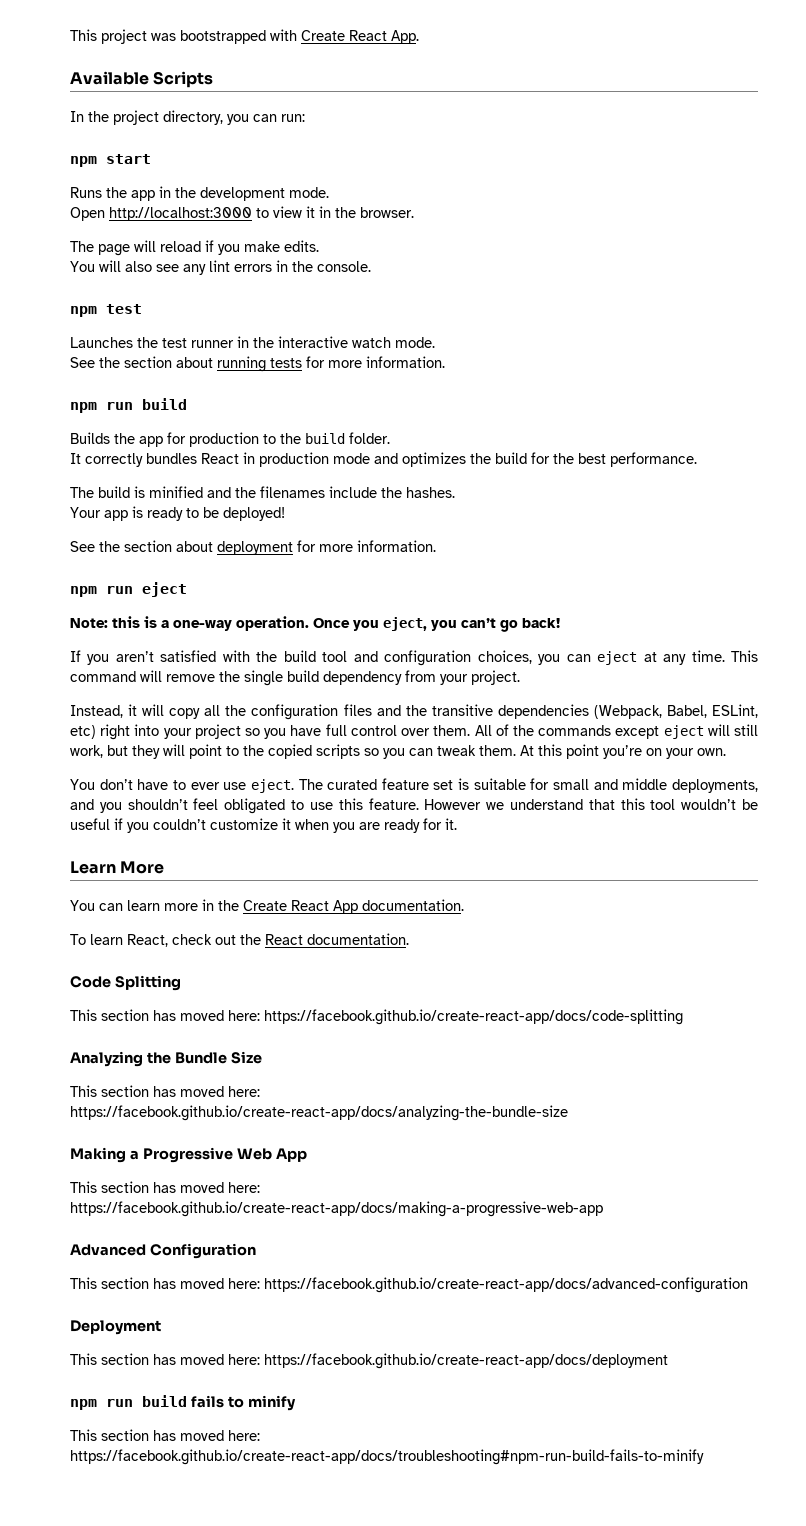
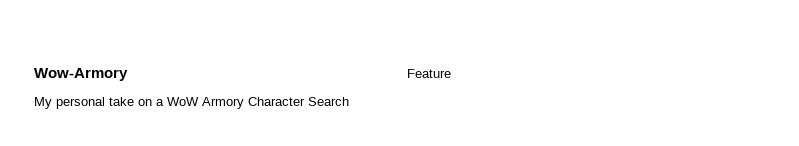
[70,29,419,44] [70,71,214,88] [70,110,305,125] [70,154,151,167] [70,186,329,201] [70,206,414,221] [70,240,319,256] [70,260,371,275] [70,304,142,317] [70,336,435,348] [70,356,445,372] [70,398,187,413] [70,432,390,447] [70,452,697,467] [70,486,455,498] [70,506,285,521] [70,540,436,555] [70,582,187,597] [70,616,560,632] [70,650,759,666] [70,670,520,686] [70,704,758,720] [70,724,759,740] [70,744,726,759] [70,778,758,793] [70,798,758,814] [70,818,457,833] [70,861,165,874] [70,899,464,914] [70,933,409,947] [70,975,181,991] [70,1009,683,1025] [70,1051,262,1067] [70,1085,260,1097] [70,1105,568,1121] [70,1147,307,1163] [70,1181,260,1193] [70,1201,603,1217] [70,1243,256,1259] [70,1277,748,1293] [70,1320,161,1335] [70,1353,668,1369] [70,1395,296,1411] [70,1429,260,1441] [70,1449,704,1465] This project was bootstrapped with Create React App. // Available Scripts // In the project directory, you can run: // npm start // Runs the app in the development mode. // Open http://localhost:3000 to view it in the browser. // The page will reload if you make edits. // You will also see any lint errors in the console. // npm test // Launches the test runner in the interactive watch mode. // See the section about running tests for more information. // npm run build // Builds the app for production to the build folder. // It correctly bundles React in production mode and optimizes the build for the best performance. // The build is minified and the filenames include the hashes. // Your app is ready to be deployed! // See the section about deployment for more information. // npm run eject // Note: this is a one-way operation. Once you eject, you can’t go back! // If you aren’t satisfied with the build tool and configuration choices, you can eject at any time. This command will remove the single build dependency from your project. // Instead, it will copy all the configuration files and the transitive dependencies (Webpack, Babel, ESLint, etc) right into your project so you have full control over them. All of the commands except eject will still work, but they will point to the copied scripts so you can tweak them. At this point you’re on your own. // You don’t have to ever use eject. The curated feature set is suitable for small and middle deployments, and you shouldn’t feel obligated to use this feature. However we understand that this tool wouldn’t be useful if you couldn’t customize it when you are ready for it. // Learn More // You can learn more in the Create React App documentation. // To learn React, check out the React documentation. // Code Splitting // This section has moved here: https://facebook.github.io/create-react-app/docs/code-splitting // Analyzing the Bundle Size // This section has moved here: https://facebook.github.io/create-react-app/docs/analyzing-the-bundle-size // Making a Progressive Web App // This section has moved here: https://facebook.github.io/create-react-app/docs/making-a-progressive-web-app // Advanced Configuration // This section has moved here: https://facebook.github.io/create-react-app/docs/advanced-configuration // Deployment // This section has moved here: https://facebook.github.io/create-react-app/docs/deployment // npm run build fails to minify // This section has moved here: https://facebook.github.io/create-react-app/docs/troubleshooting#npm-run-build-fails-to-minify -> [34,68,128,81] [34,97,349,109] [407,69,451,78] Wow-Armory // My personal take on a WoW Armory Character Search Feature

